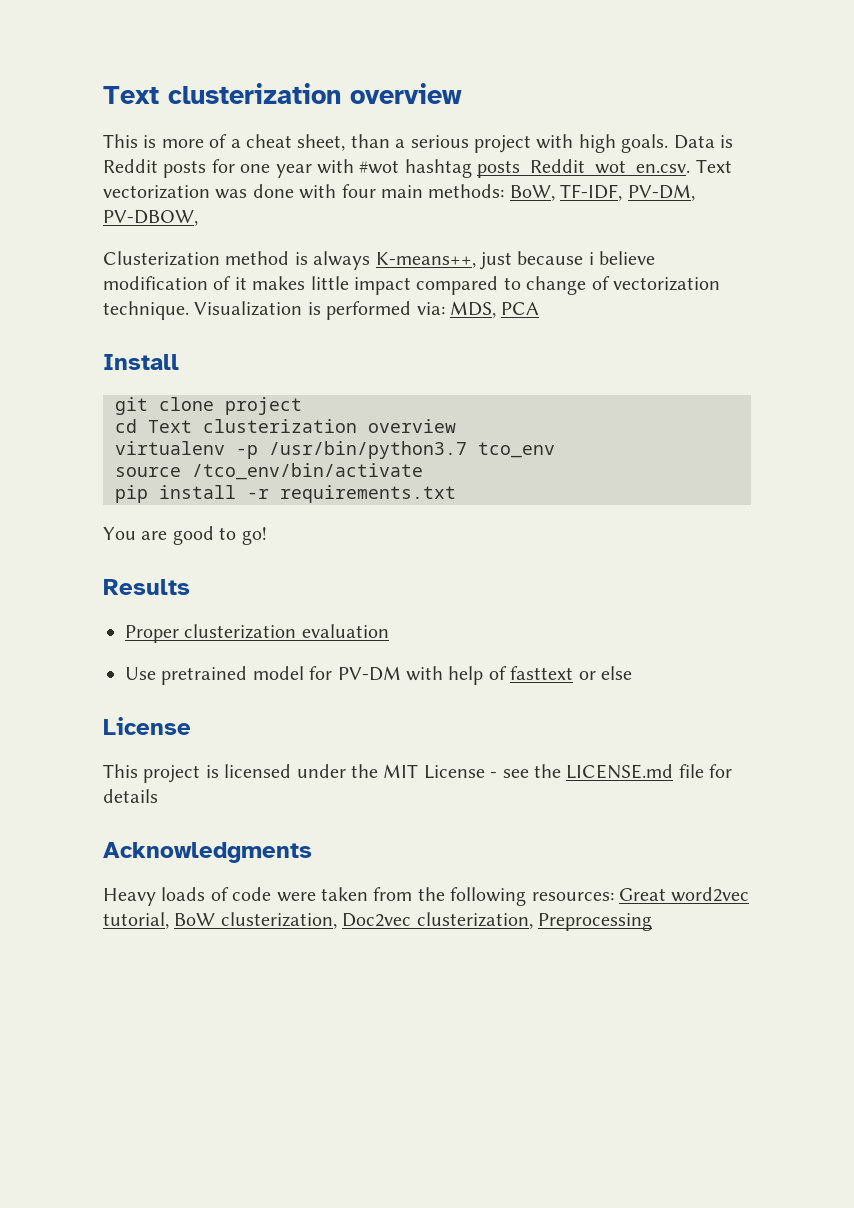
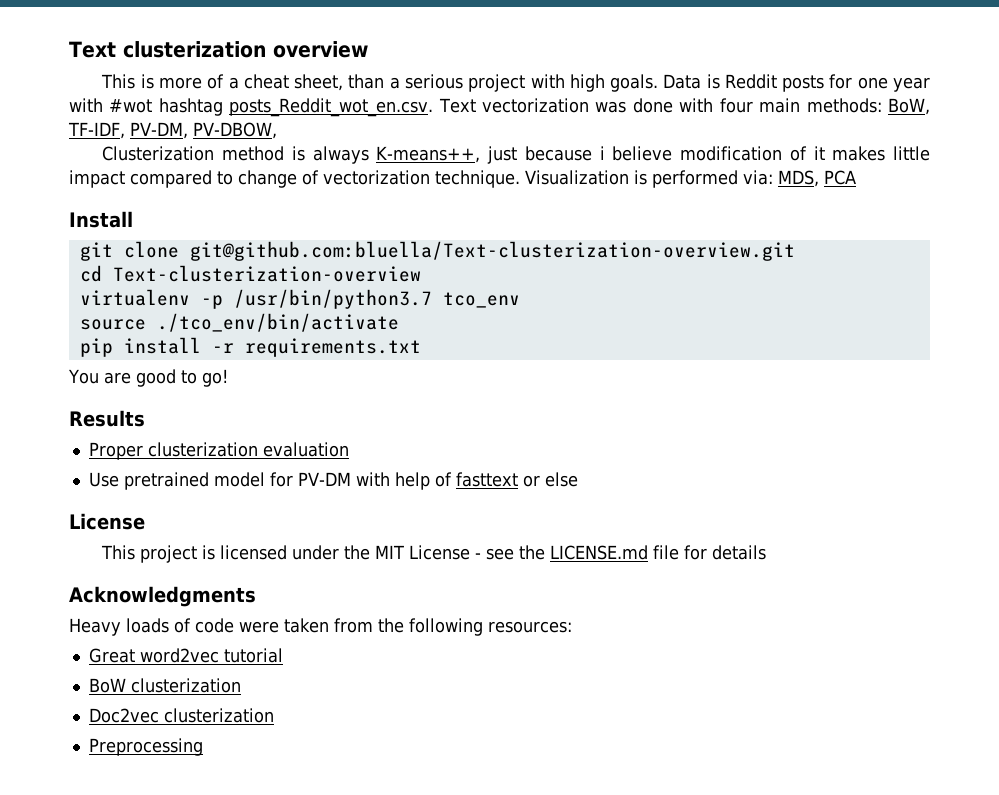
[225,397,302,415] project -> [189,241,795,261] git@github.com:bluella/Text-clusterization-overview.git
[148,419,456,433] Text clusterization overview -> [112,265,421,282] Text-clusterization-overview
[192,463,423,480] /tco_env/bin/activate -> [156,313,399,332] ./tco_env/bin/activate
(614, 896) none -> (572, 627) //
[103,912,533,929] tutorial, BoW clusterization, Doc2vec clusterization, -> [223,648,283,663] [88,678,241,693] [88,708,274,723] tutorial // BoW clusterization // Doc2vec clusterization //

